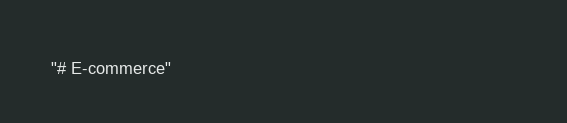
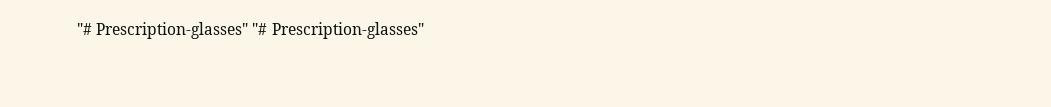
[51,62,171,74] "# E-commerce" -> [77,22,424,39] "# Prescription-glasses" "# Prescription-glasses"

